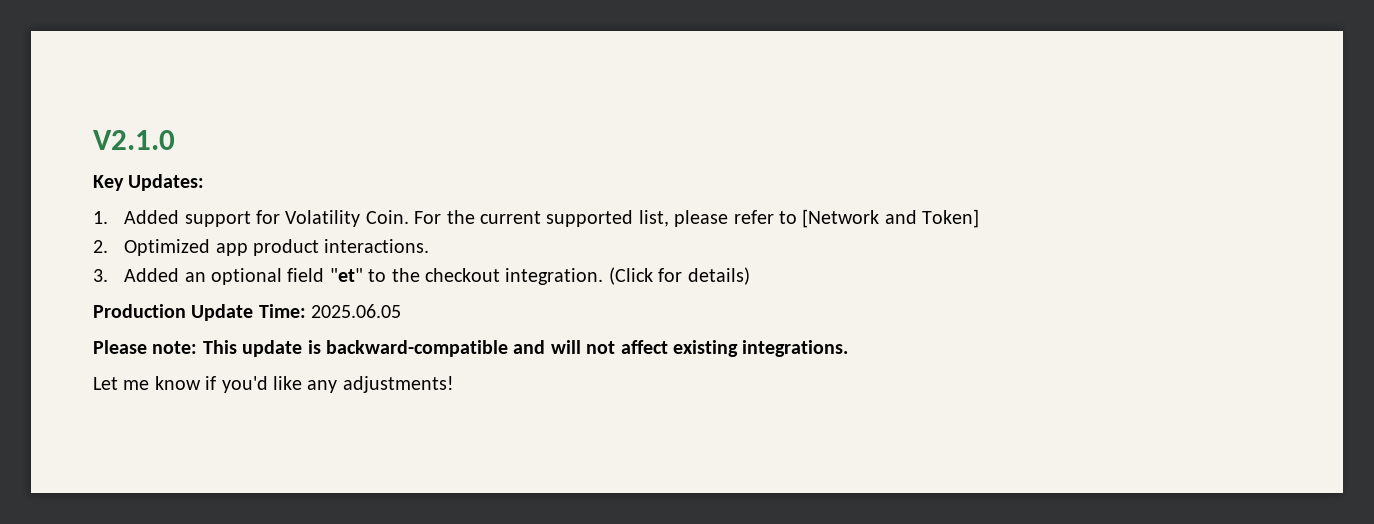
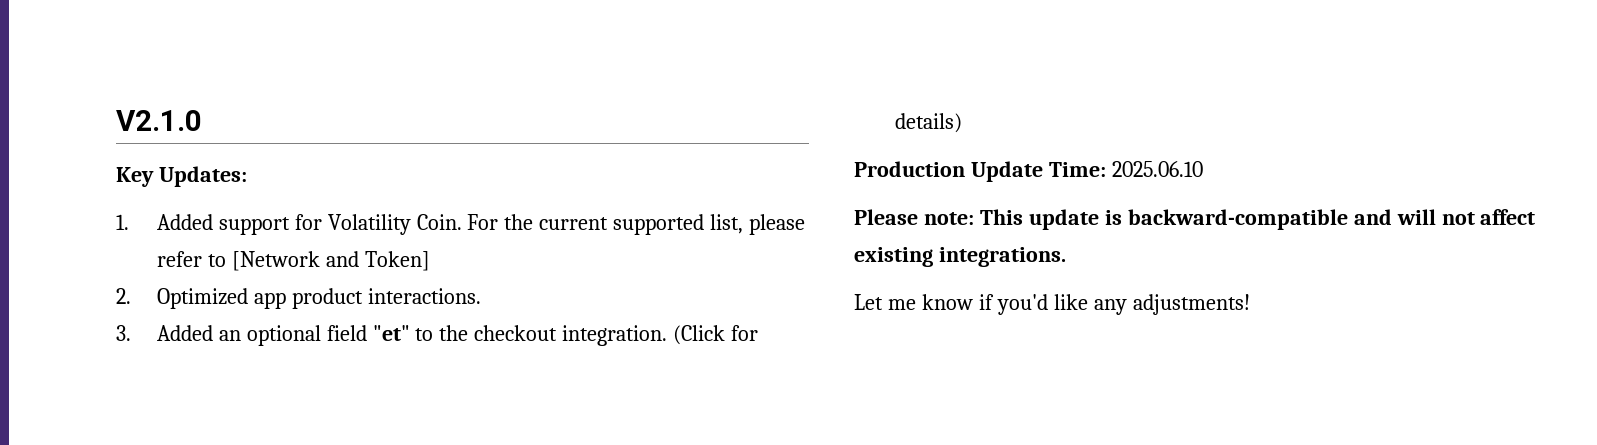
[311,304,402,318] 2025.06.05 -> [1111,161,1203,177] 2025.06.10

